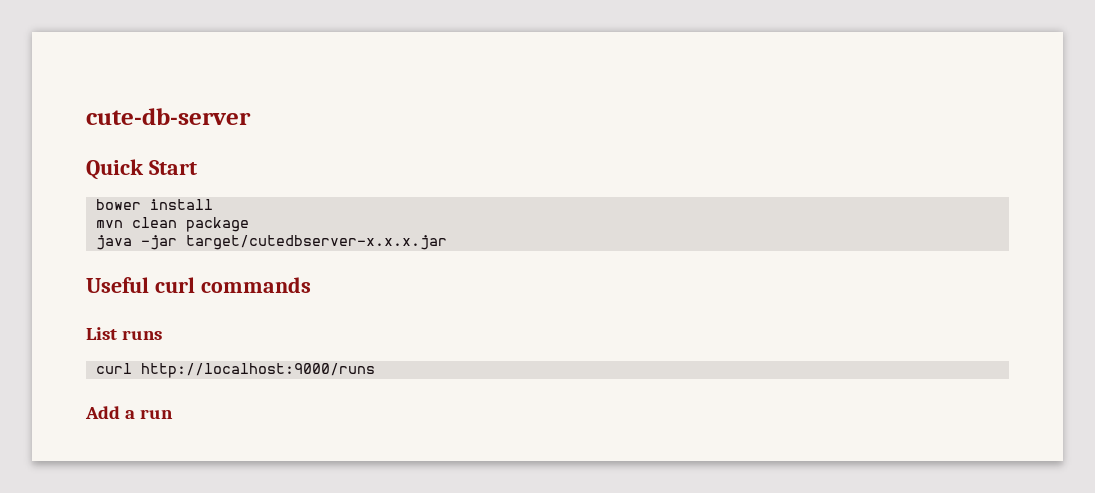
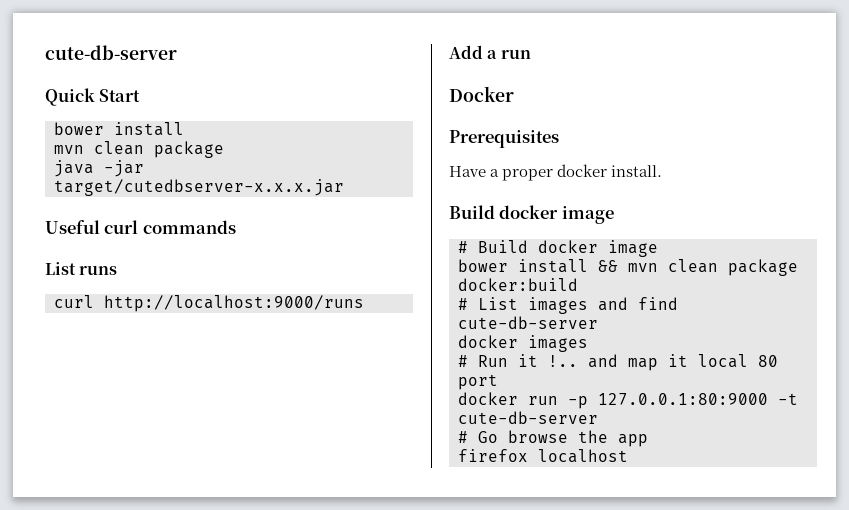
(173, 414) none -> [449,86,514,102] [449,130,559,148] [449,164,663,181] [449,205,614,224] [458,240,658,257] [458,259,798,276] [458,278,578,291] [458,297,678,314] [458,316,598,329] [458,335,588,352] [458,354,778,371] [458,374,498,390] [458,392,798,409] [458,411,598,424] [458,430,648,447] [458,449,628,463] // Docker // Prerequisites // Have a proper docker install. // Build docker image // # Build docker image // bower install && mvn clean package docker:build // # List images and find cute-db-server // docker images // # Run it !.. and map it local 80 port // docker run -p 127.0.0.1:80:9000 -t cute-db-server // # Go browse the app // firefox localhost

